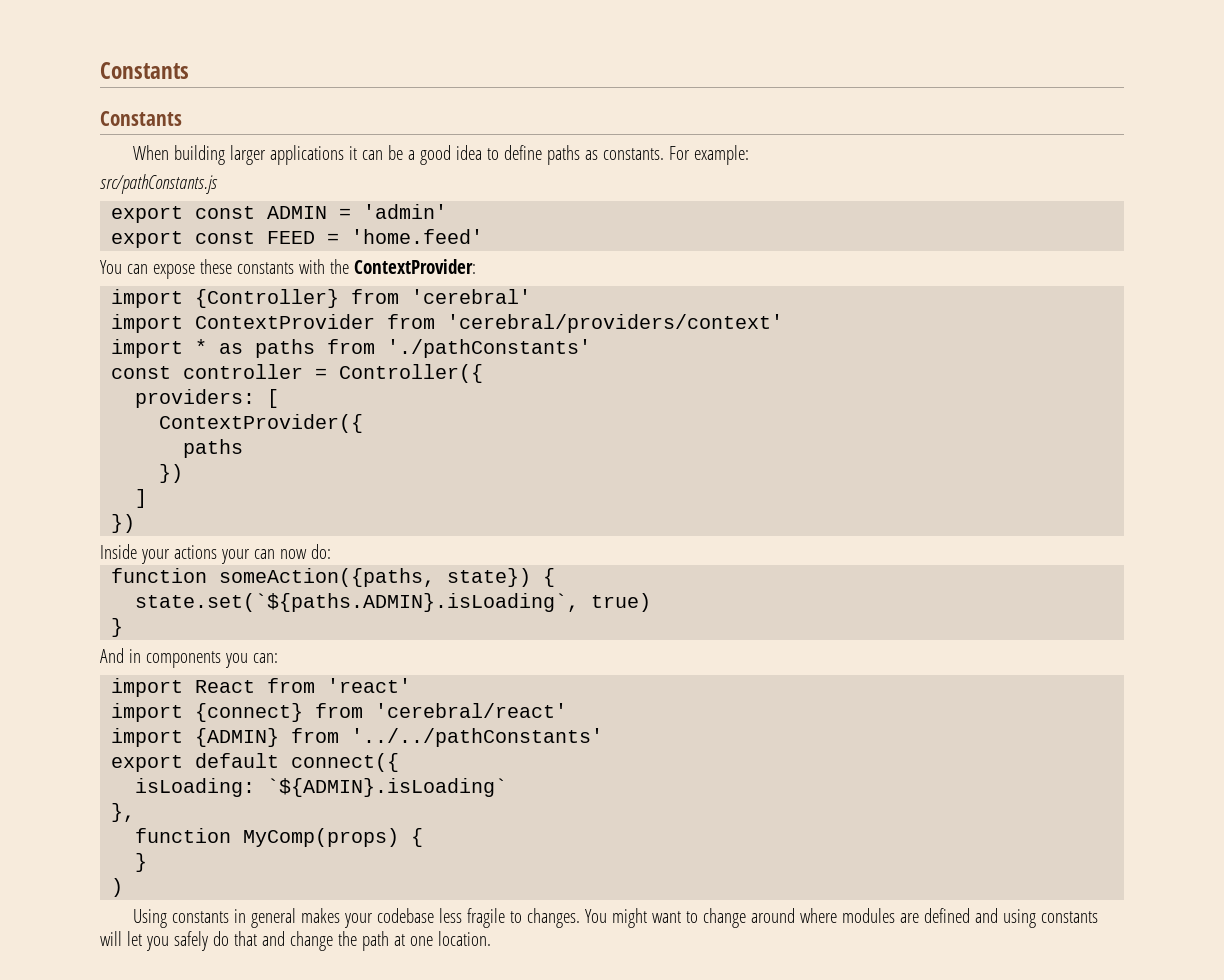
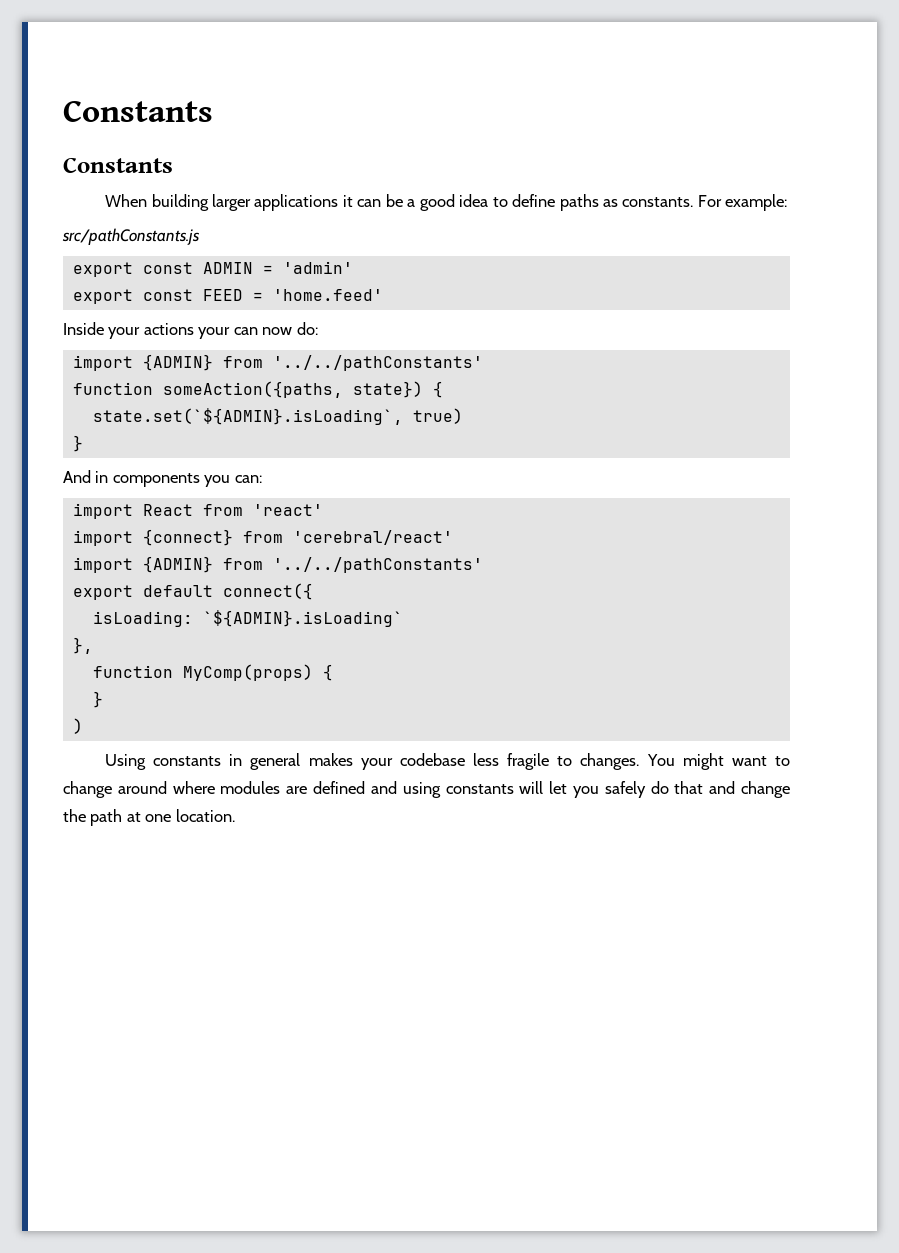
[100,259,476,279] [111,289,532,308] [111,314,784,333] [111,339,592,358] [111,364,484,383] [135,389,280,408] [159,414,364,433] [183,439,244,458] [159,464,184,483] [135,489,148,508] [111,514,136,533] // You can expose these constants with the ContextProvider: // import {Controller} from 'cerebral' // import ContextProvider from 'cerebral/providers/context' // import * as paths from './pathConstants' // const controller = Controller({ // providers: [ // ContextProvider({ // paths // }) // ] // }) -> (383, 295) none
(331, 551) none -> [72,354,483,371] // import {ADMIN} from '../../pathConstants'
[135,593,580,612] state.set(`${paths.ADMIN}.isLoading`, -> [92,408,403,425] state.set(`${ADMIN}.isLoading`,

